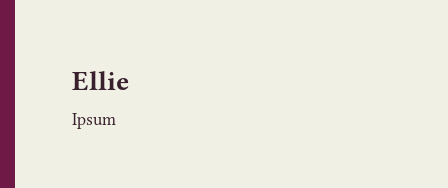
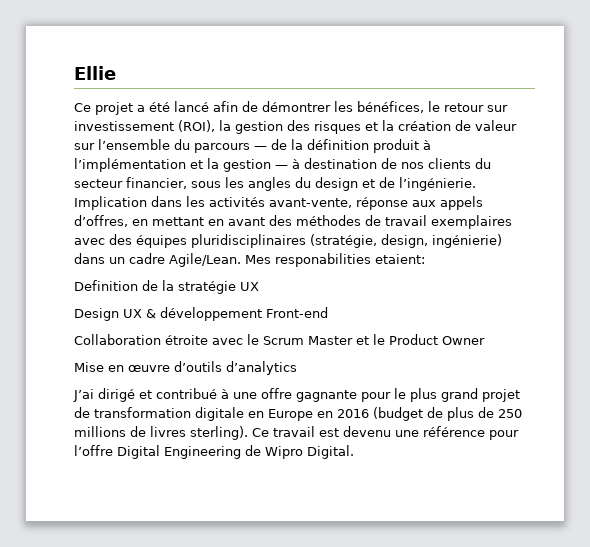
[72,113,116,129] Ipsum -> [74,101,508,115] [74,120,517,134] [74,139,431,153] [74,158,491,172] [74,177,476,191] [74,196,483,210] [74,215,512,229] [74,234,502,248] [74,253,425,267] [74,280,259,294] [74,307,328,321] [74,334,485,345] [74,361,297,375] [73,388,520,402] [74,407,522,421] [74,426,519,440] [74,445,354,459] Ce projet a été lancé afin de démontrer les bénéfices, le retour sur investissement (ROI), la gestion des risques et la création de valeur sur l’ensemble du parcours — de la définition produit à l’implémentation et la gestion — à destination de nos clients du secteur financier, sous les angles du design et de l’ingénierie. Implication dans les activités avant-vente, réponse aux appels d’offres, en mettant en avant des méthodes de travail exemplaires avec des équipes pluridisciplinaires (stratégie, design, ingénierie) dans un cadre Agile/Lean. Mes responabilities etaient: // Definition de la stratégie UX // Design UX & développement Front-end // Collaboration étroite avec le Scrum Master et le Product Owner // Mise en œuvre d’outils d’analytics // J’ai dirigé et contribué à une offre gagnante pour le plus grand projet de transformation digitale en Europe en 2016 (budget de plus de 250 millions de livres sterling). Ce travail est devenu une référence pour l’offre Digital Engineering de Wipro Digital.

